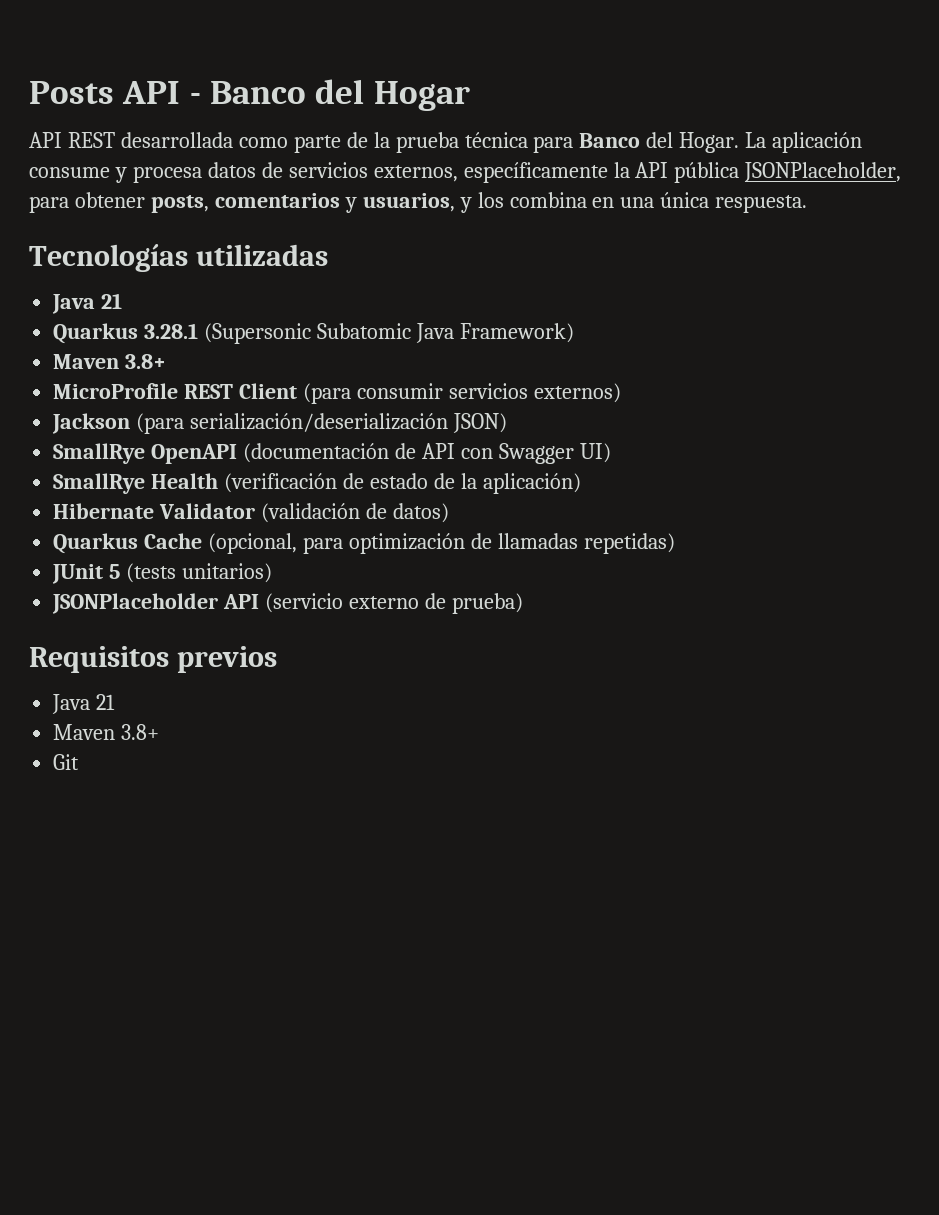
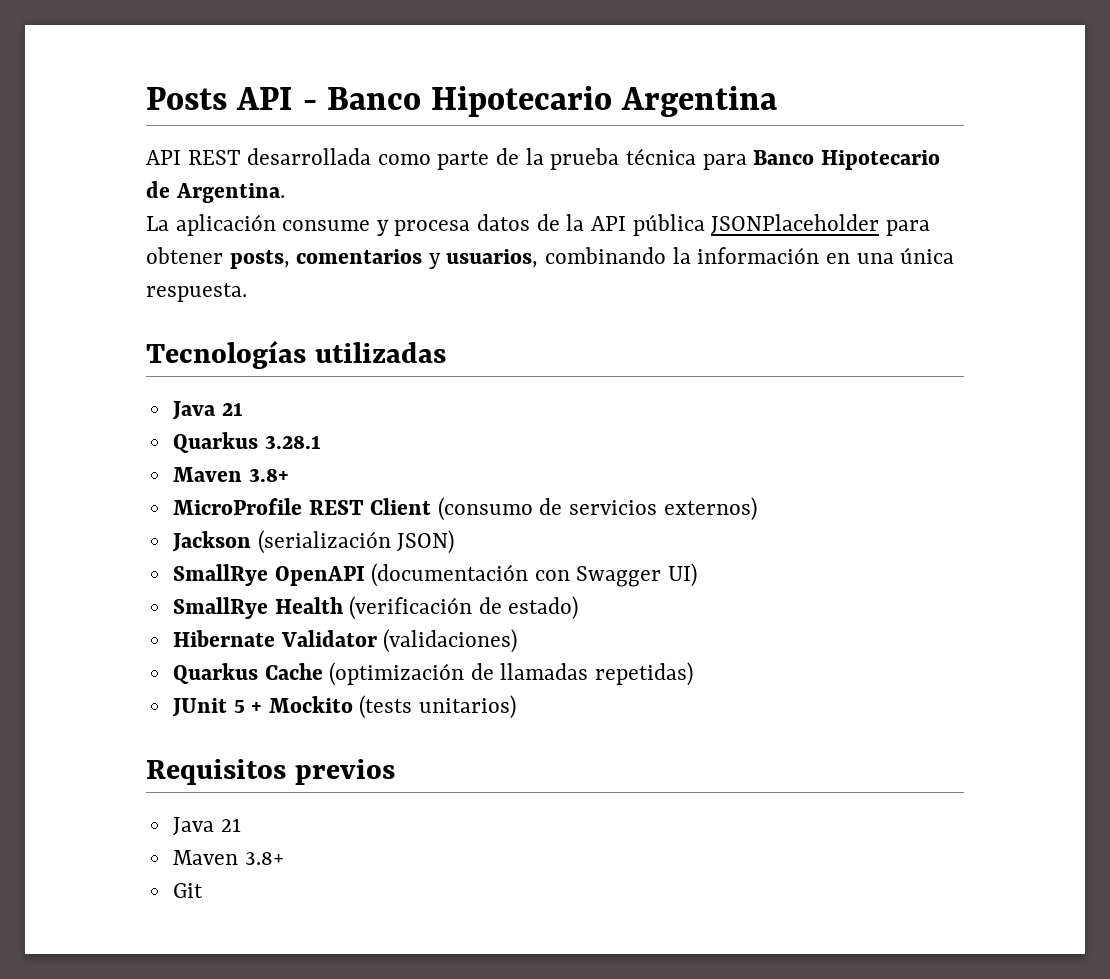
[315,79,470,111] del Hogar -> [431,86,778,117] Hipotecario Argentina
[646,132,740,153] del Hogar. -> [820,150,940,170] [146,181,285,203] Hipotecario de Argentina. //
[288,162,608,183] servicios externos, específicamente -> (560, 222) none
[744,162,902,182] JSONPlaceholder, -> [711,214,880,235] JSONPlaceholder
[459,192,587,213] y los combina -> [545,247,820,264] combinando la información
[204,323,574,344] (Supersonic Subatomic Java Framework) -> (321, 442) none
[303,383,443,404] (para consumir -> [437,497,563,521] (consumo de
[136,413,449,434] (para serialización/deserialización -> [257,530,391,554] (serialización
[395,443,455,459] de API -> (529, 575) none
[369,473,581,494] estado de la aplicación) -> [508,596,579,620] estado)
[261,503,449,523] (validación de datos) -> [383,629,518,653] (validaciones)
[208,533,465,554] (opcional, para optimización -> [329,662,465,686] (optimización
(121, 571) none -> [251,696,353,713] + Mockito
[52,593,523,614] // JSONPlaceholder API (servicio externo de prueba) -> (517, 707) none

